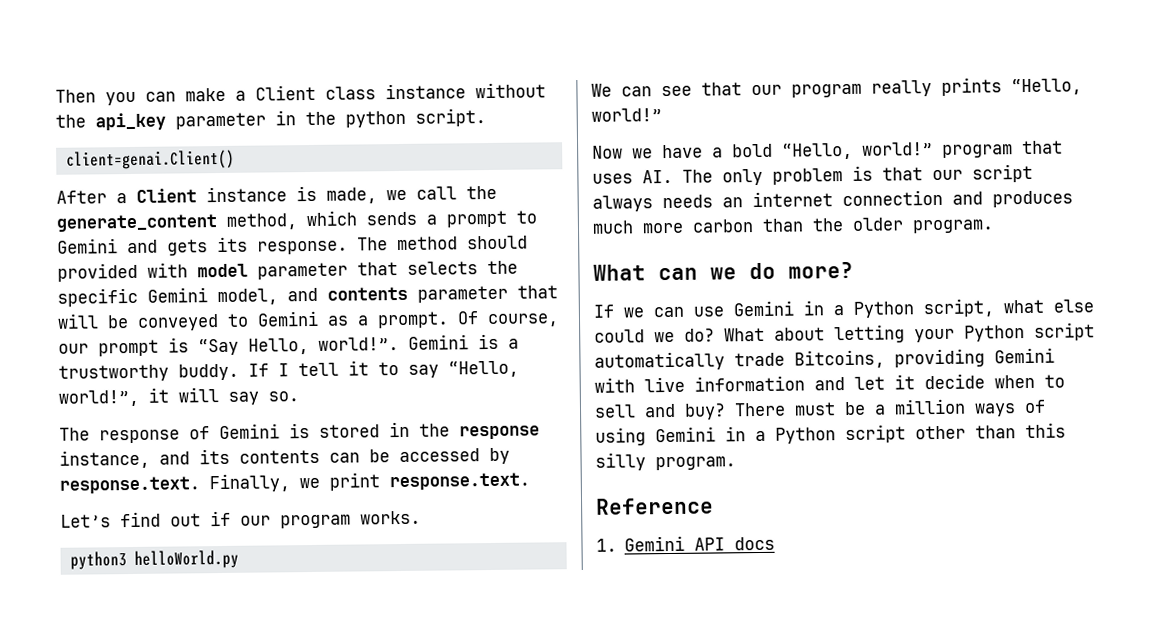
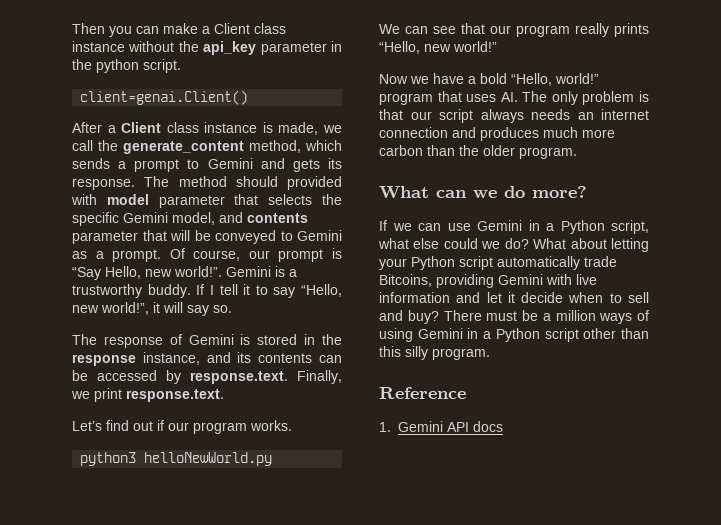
(197, 195) none -> [166,122,199,133] class
(309, 346) none -> [145,269,172,277] new
(519, 369) none -> [72,305,99,313] new
[133,549,239,569] helloWorld.py -> [144,452,273,466] helloNewWorld.py
(1082, 87) none -> [424,44,451,52] new

